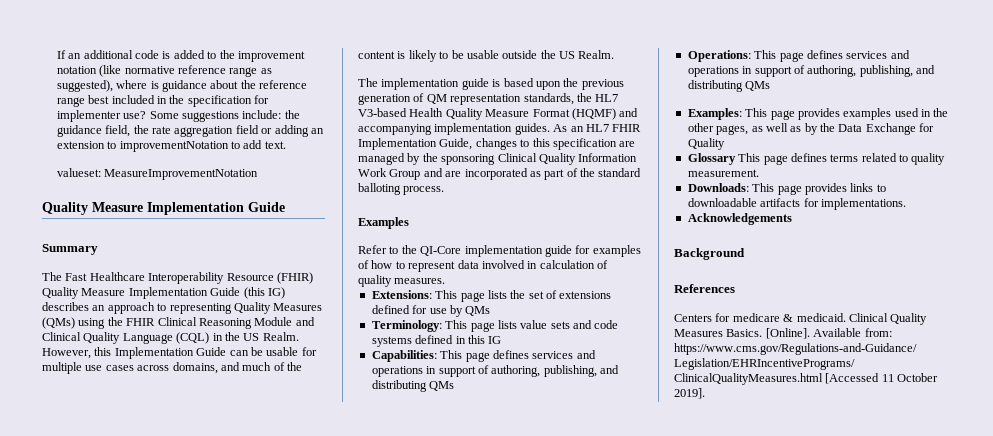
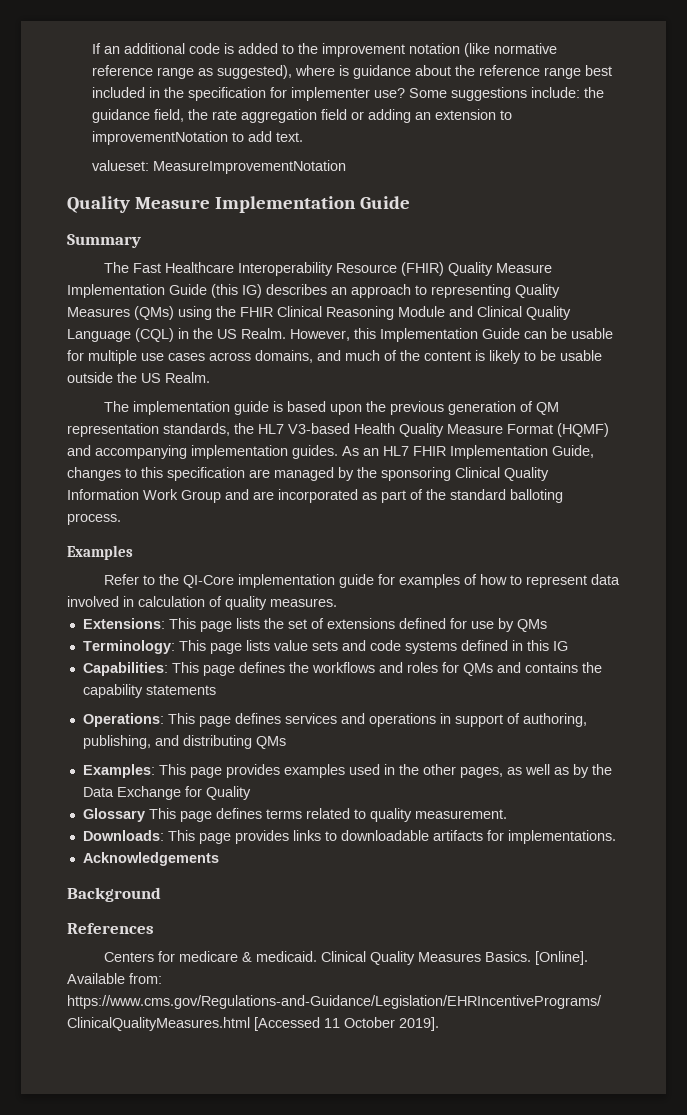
[532,350,596,359] [371,365,619,377] [371,380,455,392] services and operations in support of authoring, publishing, and distributing QMs -> [288,662,602,676] [82,684,216,698] the workflows and roles for QMs and contains the capability statements

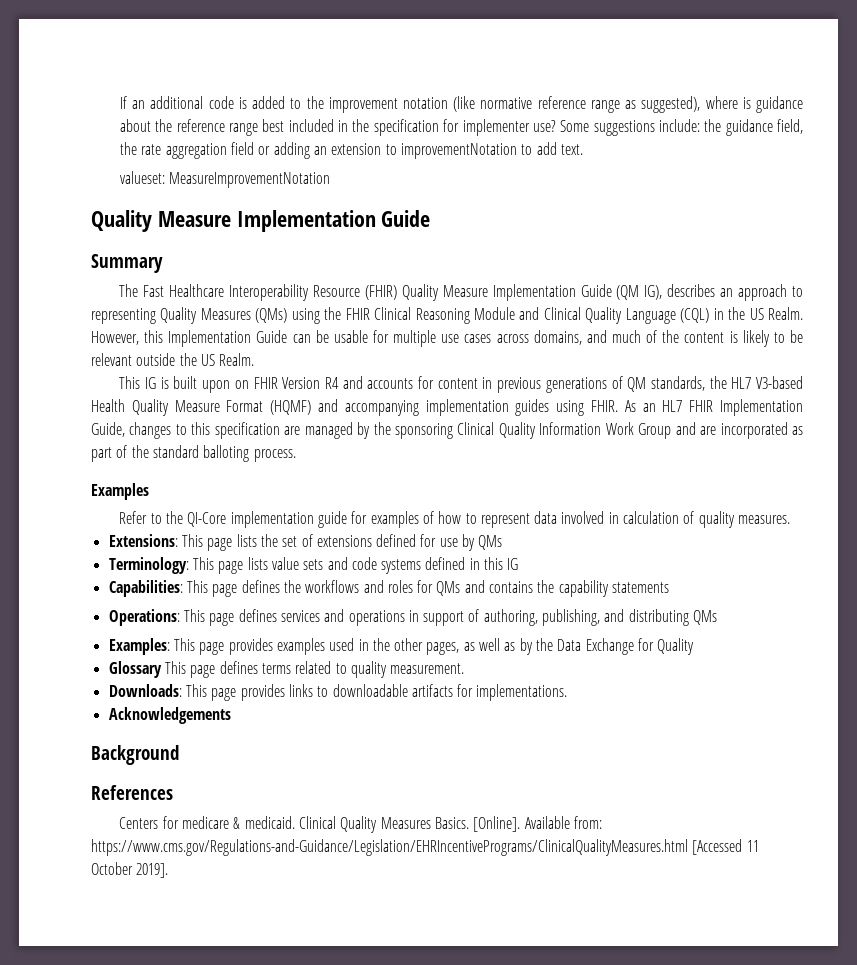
[211,284,262,298] (this IG) -> [616,285,663,300] (QM IG),
[560,350,602,361] usable -> [91,353,132,366] relevant
[103,401,516,415] The implementation guide is based upon the previous generation -> [119,376,607,393] This IG is built upon on FHIR Version R4 and accounts for content in previous generations
[67,423,159,437] representation -> (647, 384) none
[292,445,338,459] guides. -> [515,399,619,416] guides using FHIR.

